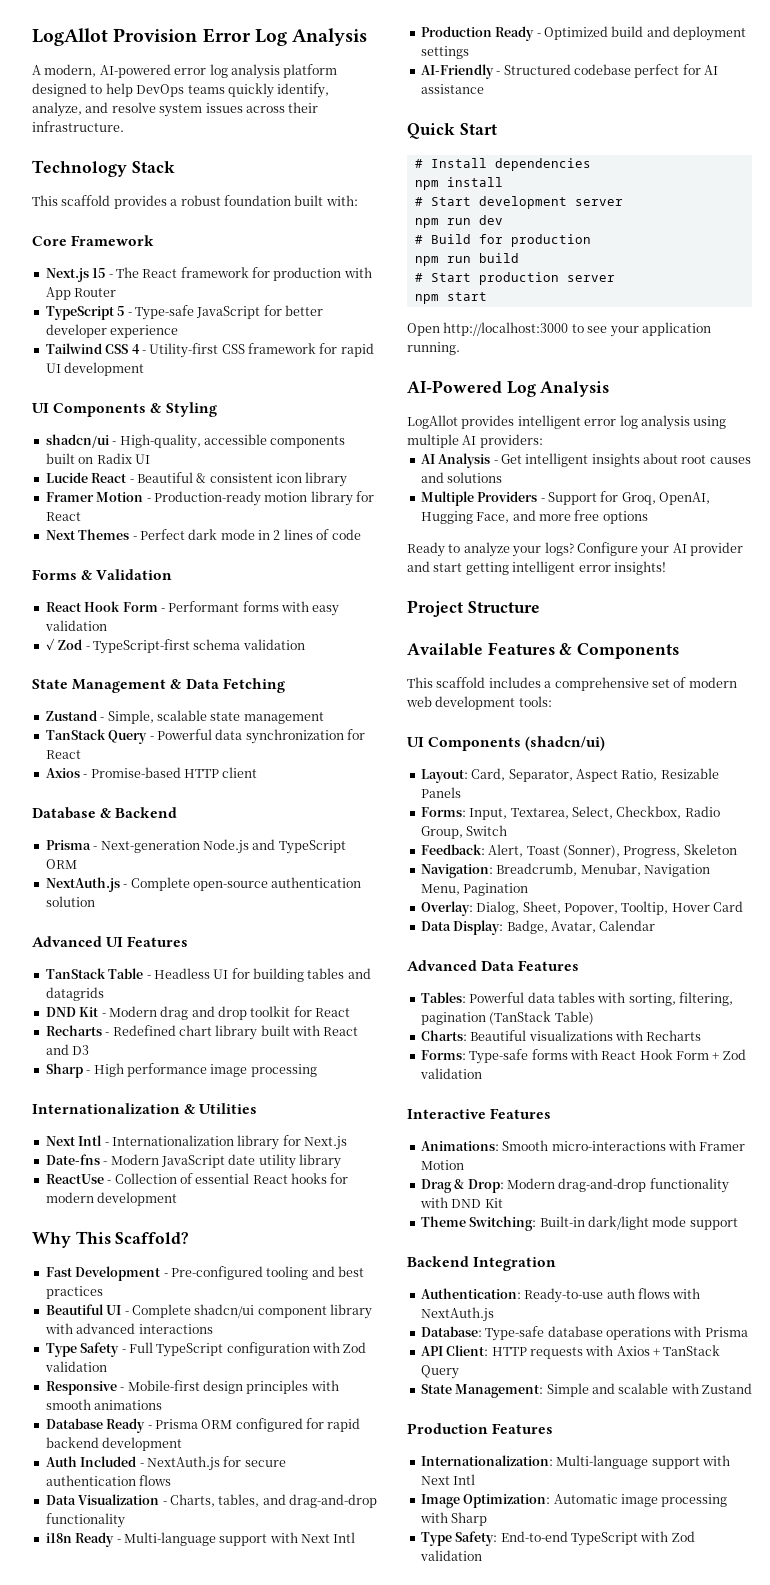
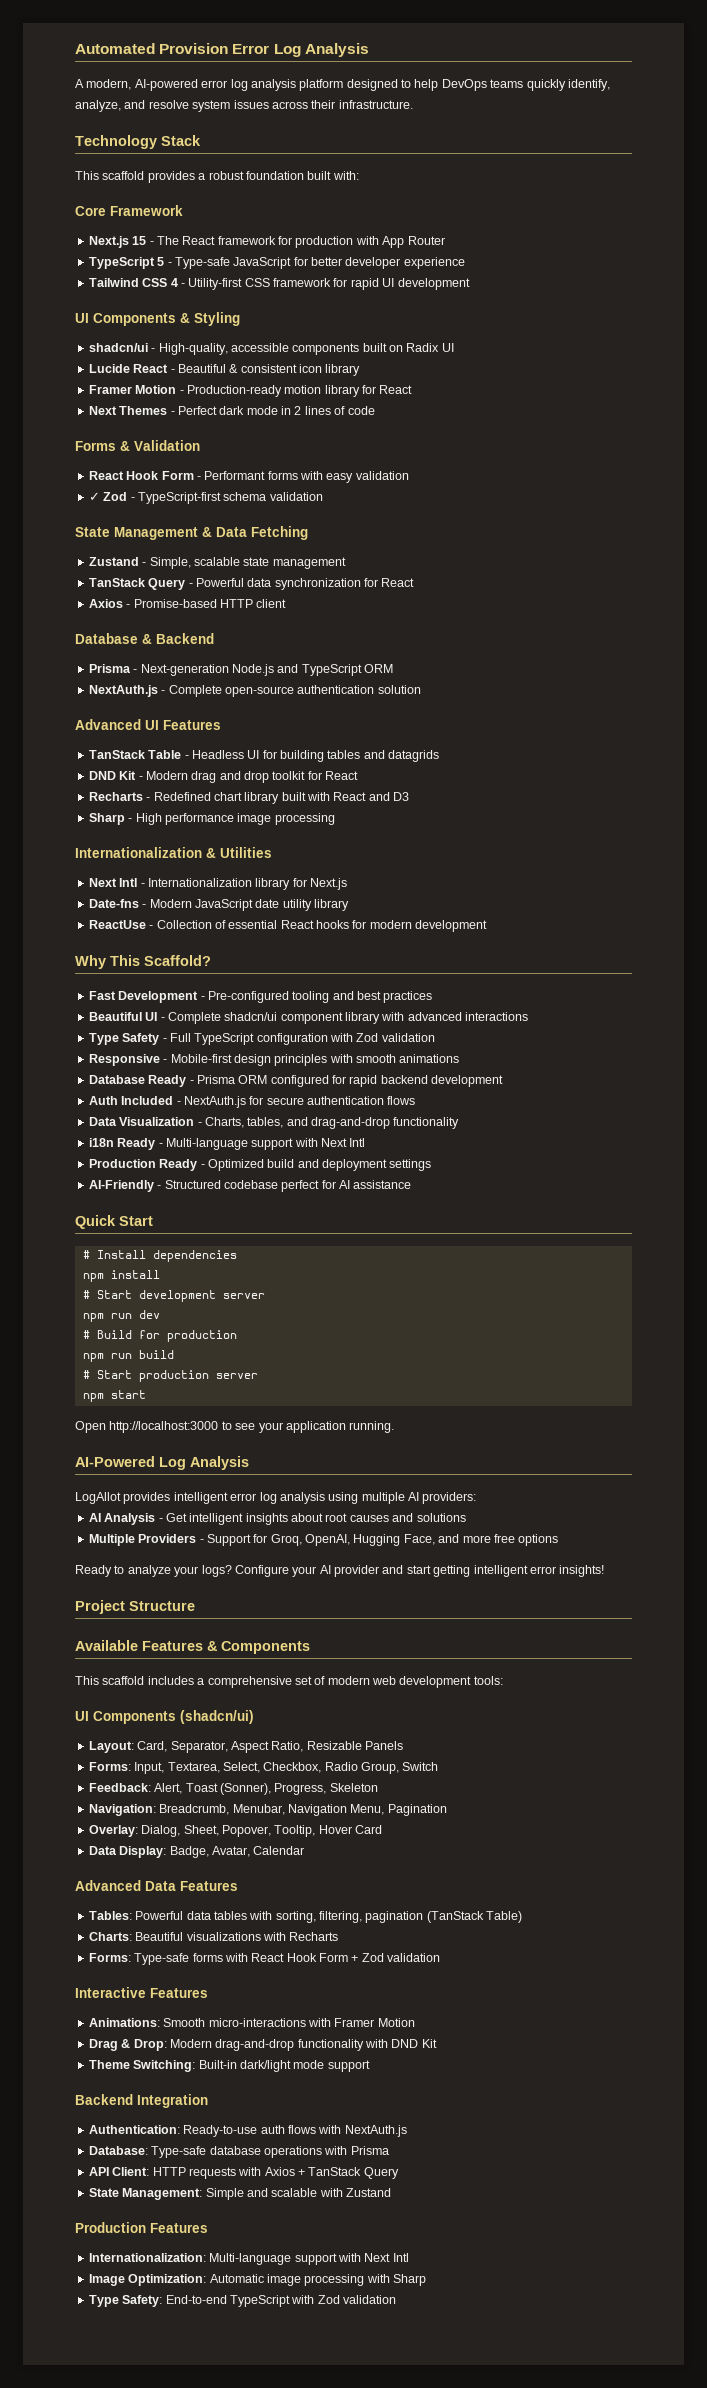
[32,28,108,46] LogAllot -> [75,43,155,54] Automated

